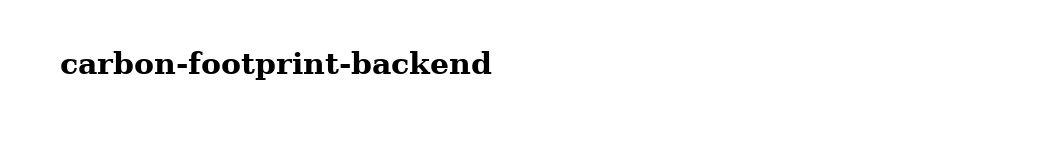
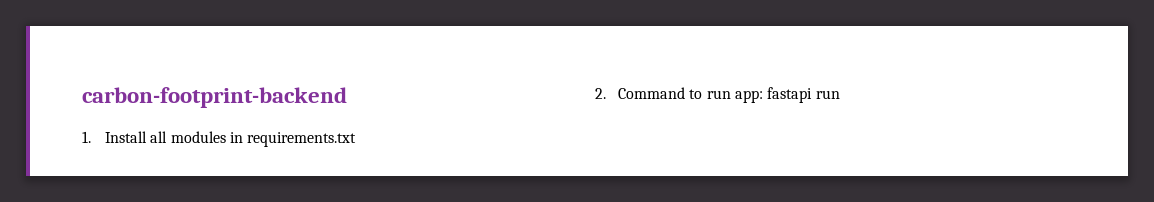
(492, 65) none -> [82,131,357,147] [595,87,840,103] // 1. Install all modules in requirements.txt // 2. Command to run app: fastapi run

